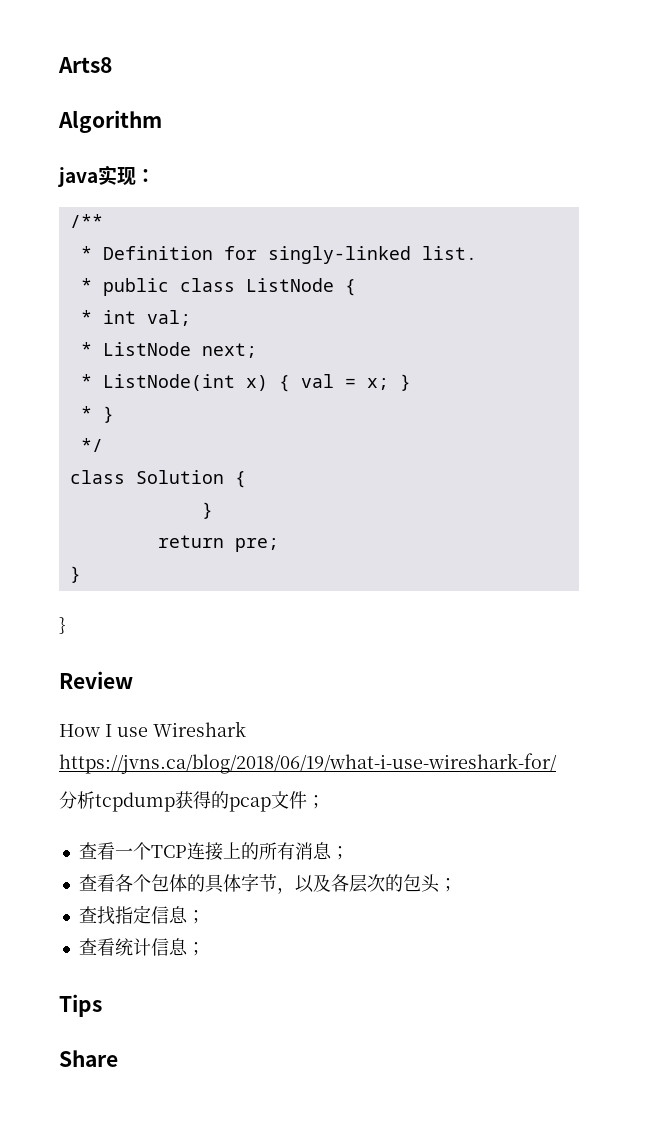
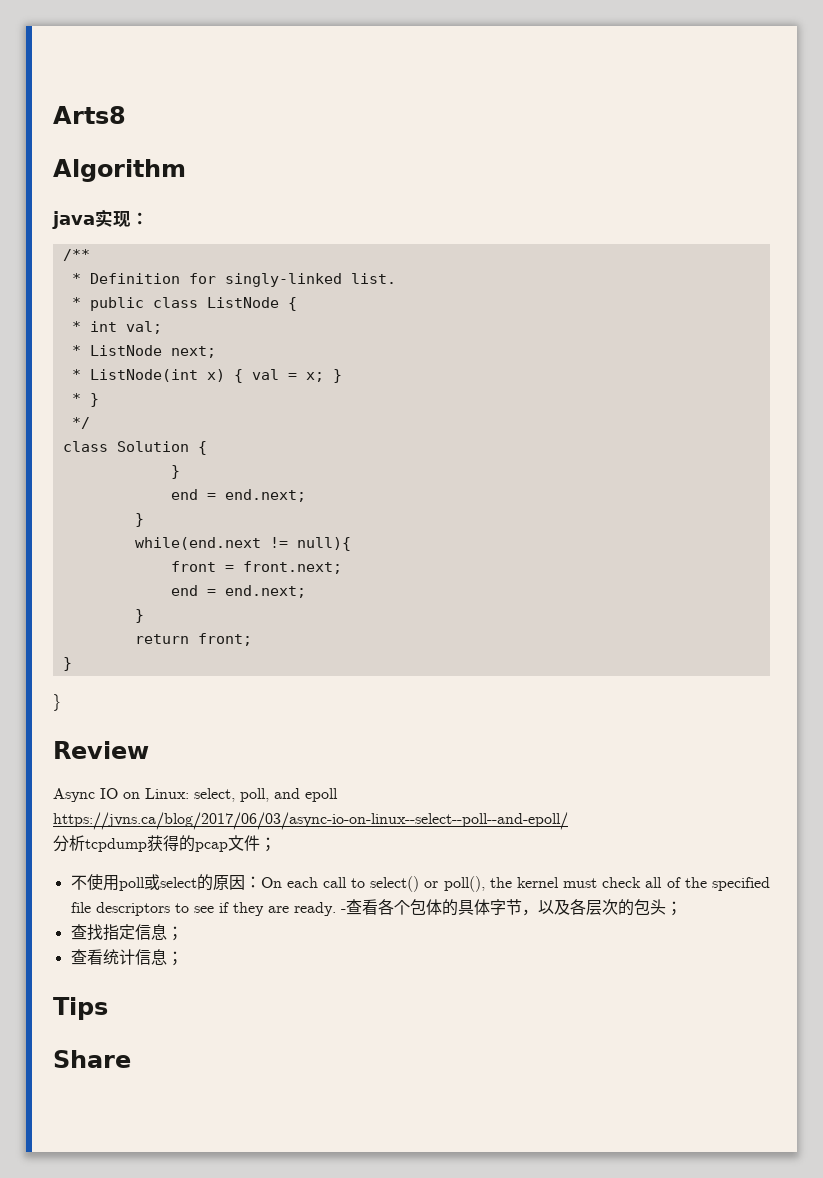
(213, 510) none -> [170,489,306,502] [134,513,144,527] [134,537,351,551] [170,561,342,574] [170,585,306,598] [134,609,144,623] // end = end.next; // } // while(end.next != null){ // front = front.next; // end = end.next; // }
[234,538,279,552] pre; -> [197,633,252,646] front;
[59,721,246,737] [59,753,557,774] How I use Wireshark https://jvns.ca/blog/2018/06/19/what-i-use-wireshark-for/ -> [53,788,338,802] [53,812,568,830] Async IO on Linux: select, poll, and epoll https://jvns.ca/blog/2017/06/03/async-io-on-linux--select--poll--and-epoll/
[78,842,349,861] 查看一个TCP连接上的所有消息； // -> [70,874,771,892] [70,902,346,916] 不使用poll或select的原因：On each call to select() or poll(), the kernel must check all of the specified file descriptors to see if they are ready. -

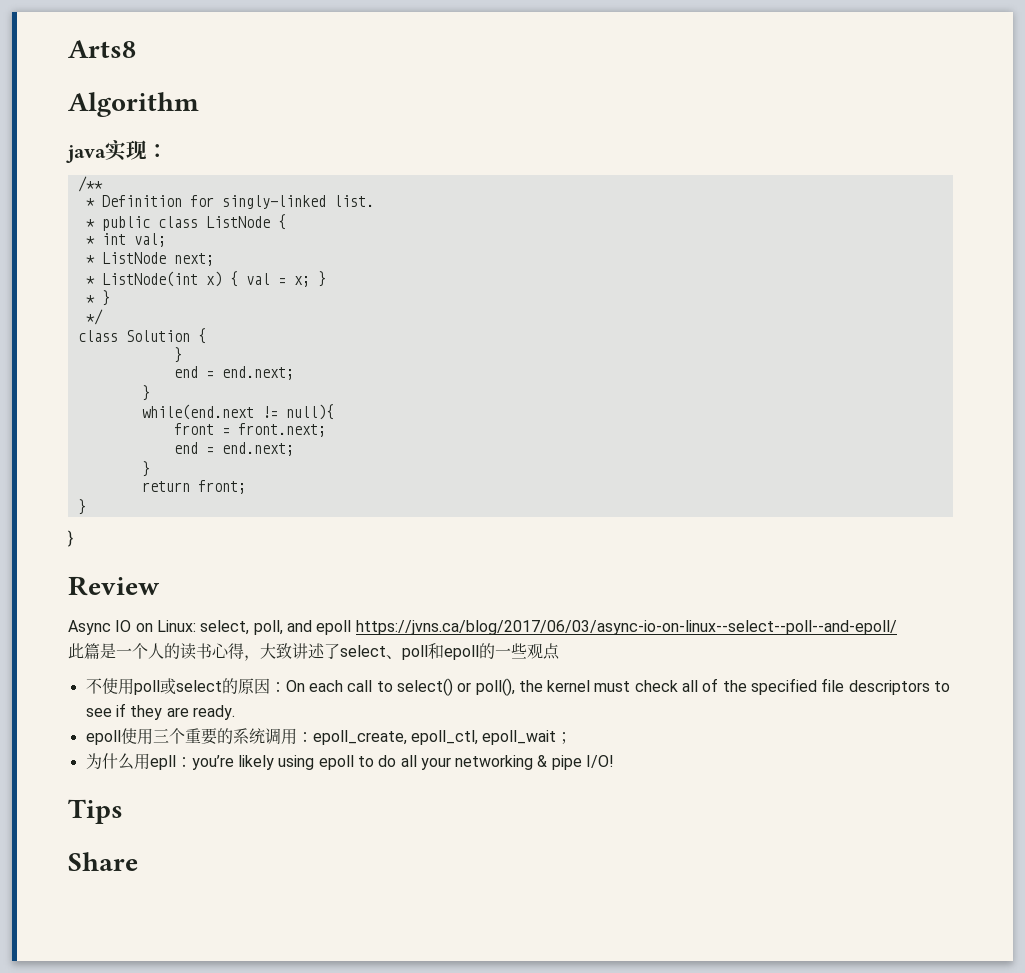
[53,835,276,852] 分析tcpdump获得的pcap文件； -> [68,643,560,661] 此篇是一个人的读书心得，大致讲述了select、poll和epoll的一些观点
[340,899,682,916] [70,924,183,941] [70,949,183,966] -查看各个包体的具体字节，以及各层次的包头； // 查找指定信息； // 查看统计信息； -> [85,728,573,745] [85,753,615,770] // epoll使用三个重要的系统调用：epoll_create, epoll_ctl, epoll_wait； // 为什么用epll：you’re likely using epoll to do all your networking & pipe I/O!

